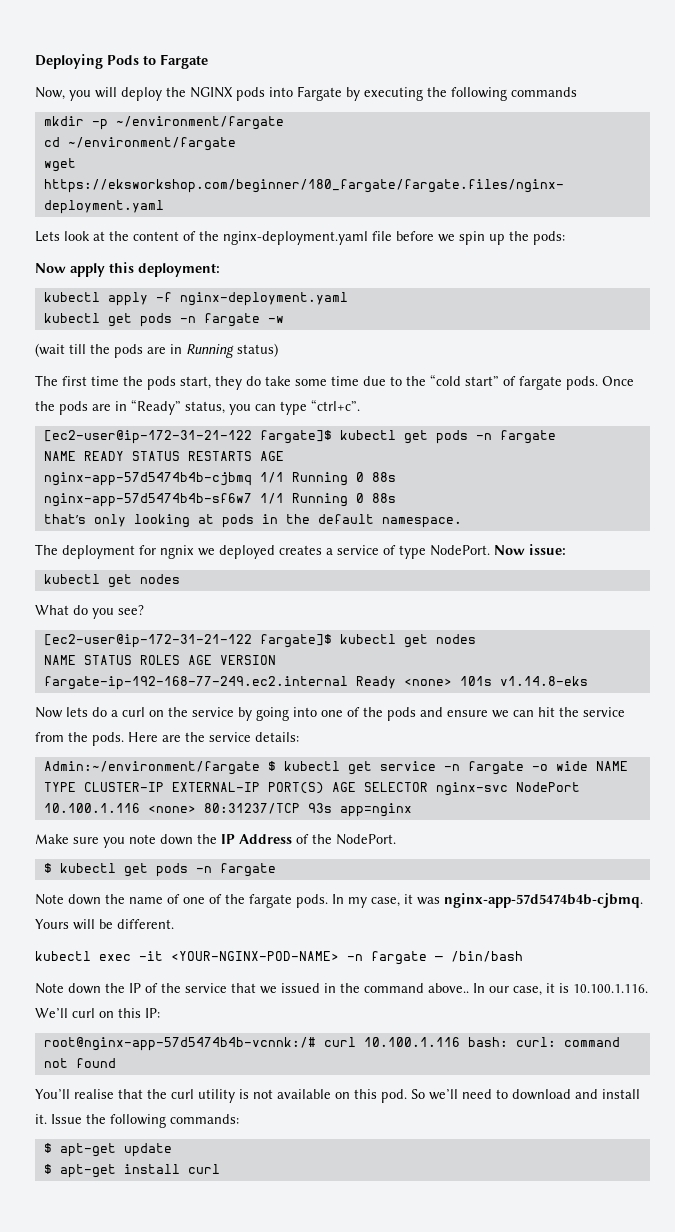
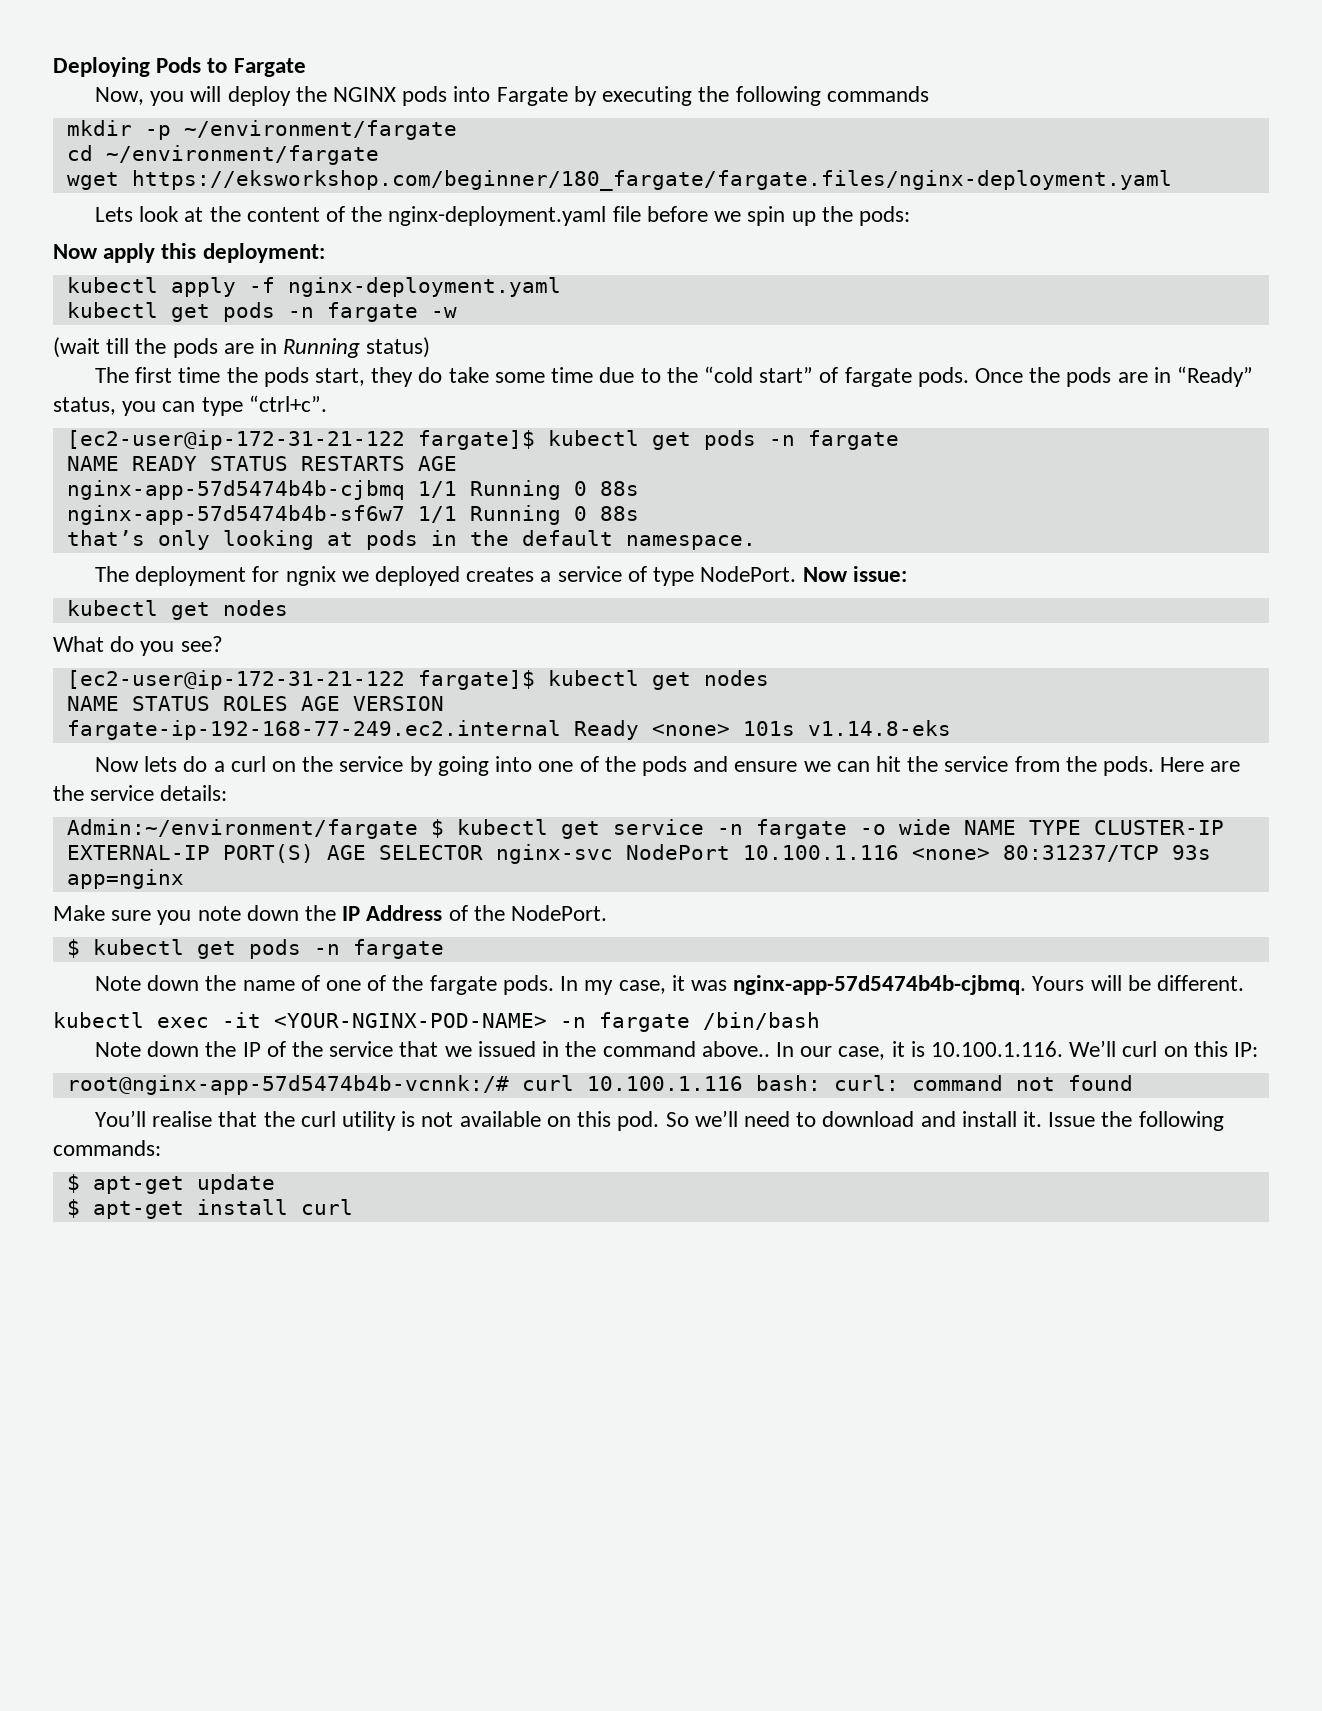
[435,956,443,961] — -> (690, 1022) none

